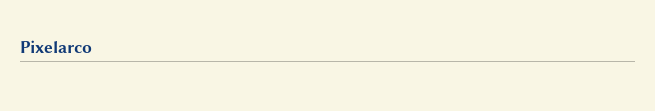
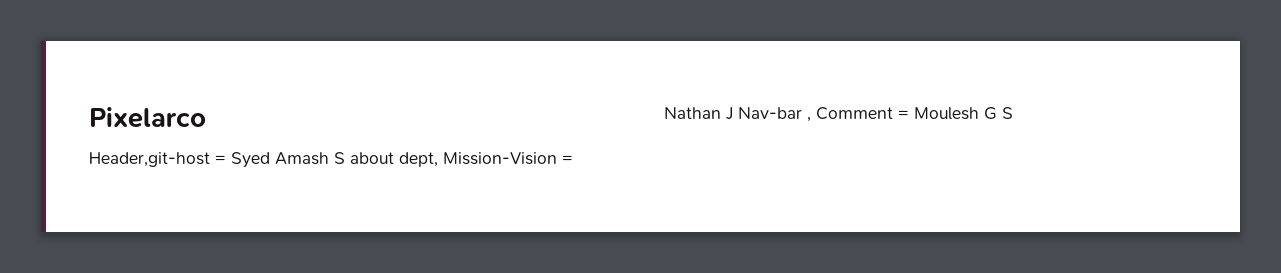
(92, 46) none -> [89,152,573,168] [664,107,1013,122] // Header,git-host = Syed Amash S about dept, Mission-Vision = Nathan J Nav-bar , Comment = Moulesh G S

